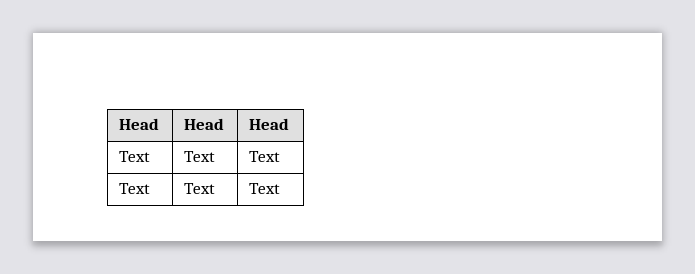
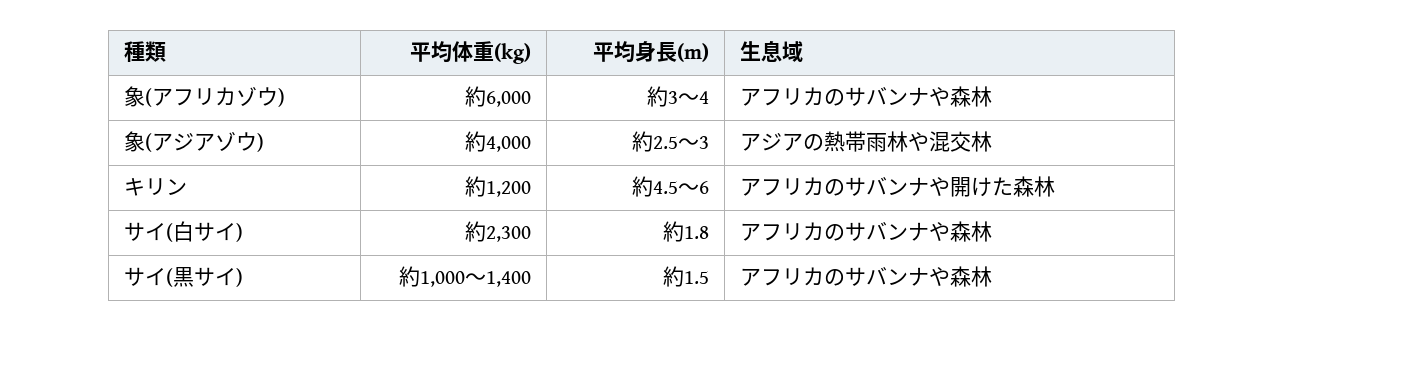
[119,118,160,130] [184,118,225,130] [249,118,290,130] [119,151,151,162] [184,151,216,162] [249,151,281,162] [119,183,151,194] [184,183,216,194] [249,183,281,194] Head | Head | Head // Text | Text | Text // Text | Text | Text -> [123,41,166,62] [410,41,532,64] [593,41,710,63] [739,40,803,62] [123,86,285,107] [465,86,532,107] [647,86,710,107] [739,86,992,107] [123,131,264,152] [465,131,532,152] [632,131,710,152] [739,131,992,152] [123,178,187,196] [465,176,532,197] [632,176,710,197] [739,176,1055,197] [123,221,243,242] [465,221,532,242] [663,221,710,242] [739,221,992,242] [123,267,243,287] [399,266,532,287] [663,266,710,287] [739,266,992,287] 種類 | 平均体重(kg) | 平均身長(m) | 生息域 // 象(アフリカゾウ) | 約6,000 | 約3〜4 | アフリカのサバンナや森林 // 象(アジアゾウ) | 約4,000 | 約2.5〜3 | アジアの熱帯雨林や混交林 // キリン | 約1,200 | 約4.5〜6 | アフリカのサバンナや開けた森林 // サイ(白サイ) | 約2,300 | 約1.8 | アフリカのサバンナや森林 // サイ(黒サイ) | 約1,000〜1,400 | 約1.5 | アフリカのサバンナや森林

